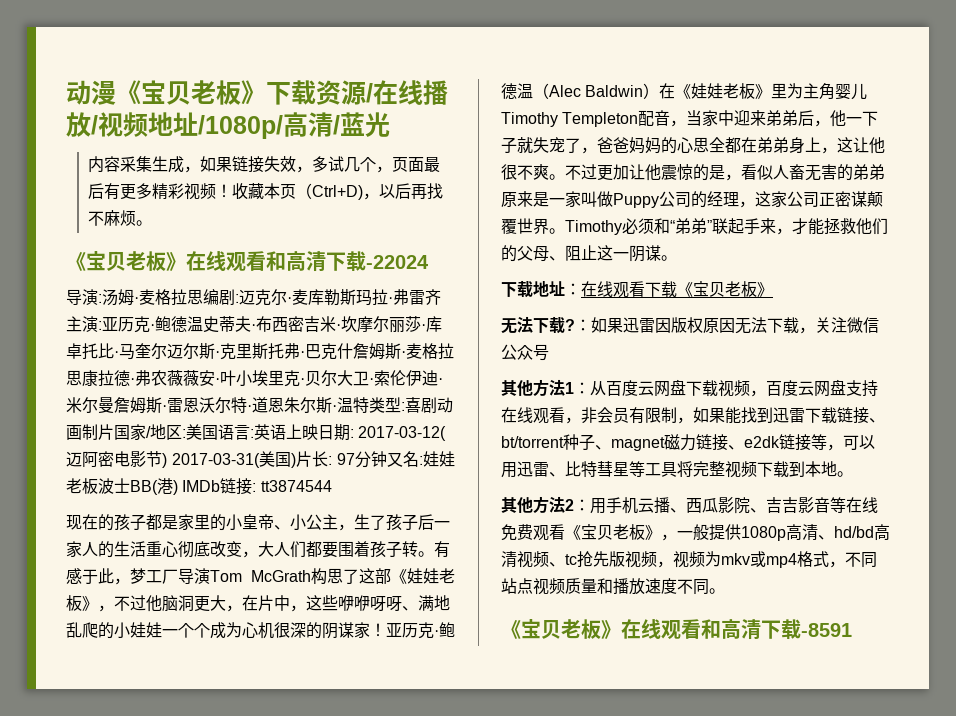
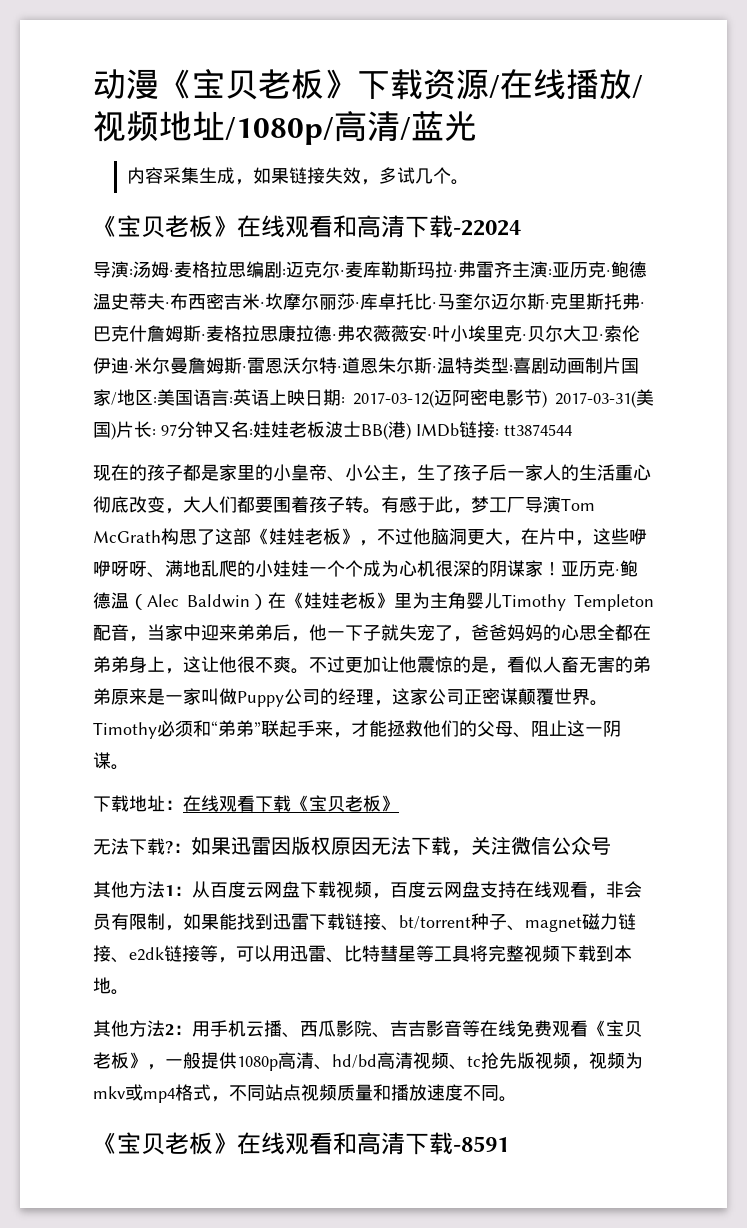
[376,157,441,173] [88,183,444,200] [88,210,137,226] ，页面最后有更多精彩视频！收藏本页（Ctrl+D)，以后再找不麻烦 -> (451, 175) none

